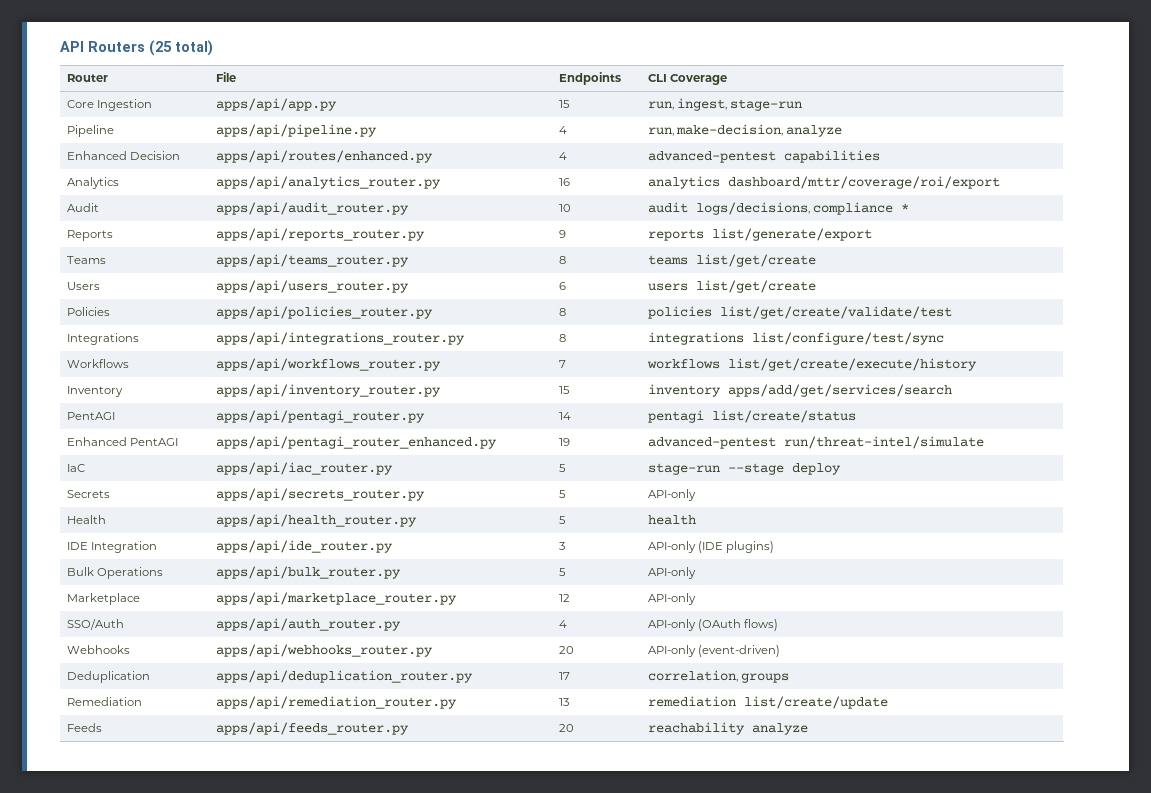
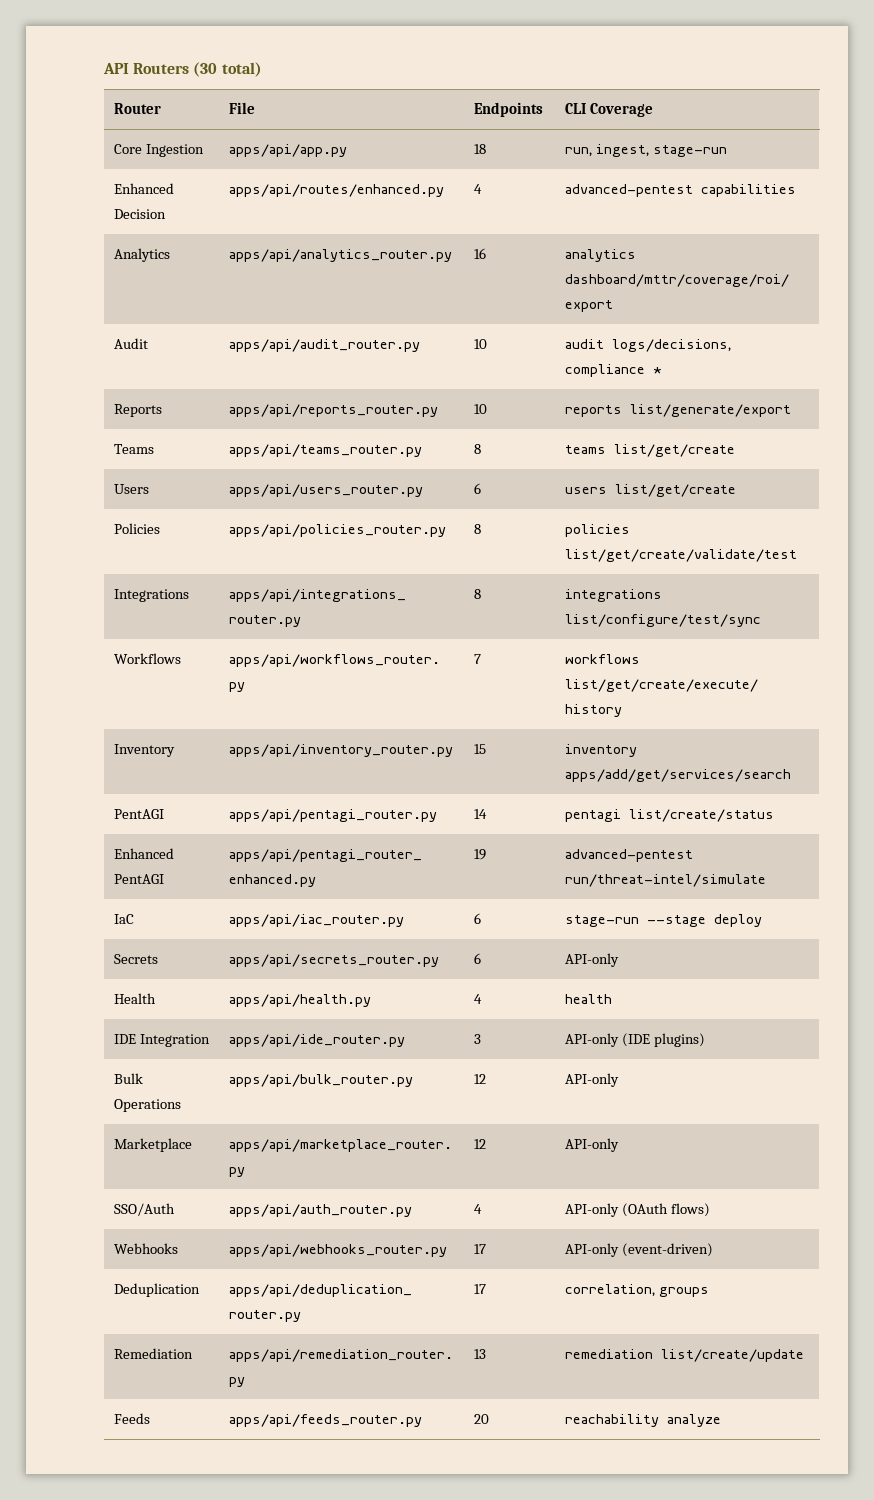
[149,40,172,56] (25 -> [193,62,218,77] (30
[559,100,571,108] 15 -> [474,144,487,154] 18
[67,125,115,137] [216,124,378,137] [559,126,568,134] [648,124,843,137] // Pipeline | apps/api/pipeline.py | 4 | run, make-decision, analyze -> (728, 151) none
[559,230,567,238] 9 -> [474,404,488,414] 10
[559,464,567,472] 5 -> [474,913,482,924] 6
[559,490,567,498] 5 -> [474,953,482,964] 6
[216,514,418,527] [559,516,567,524] apps/api/health_router.py | 5 -> [229,994,372,1007] [474,994,483,1004] apps/api/health.py | 4
[559,568,567,576] 5 -> [474,1074,487,1084] 12
[559,646,575,654] 20 -> [474,1244,487,1254] 17

